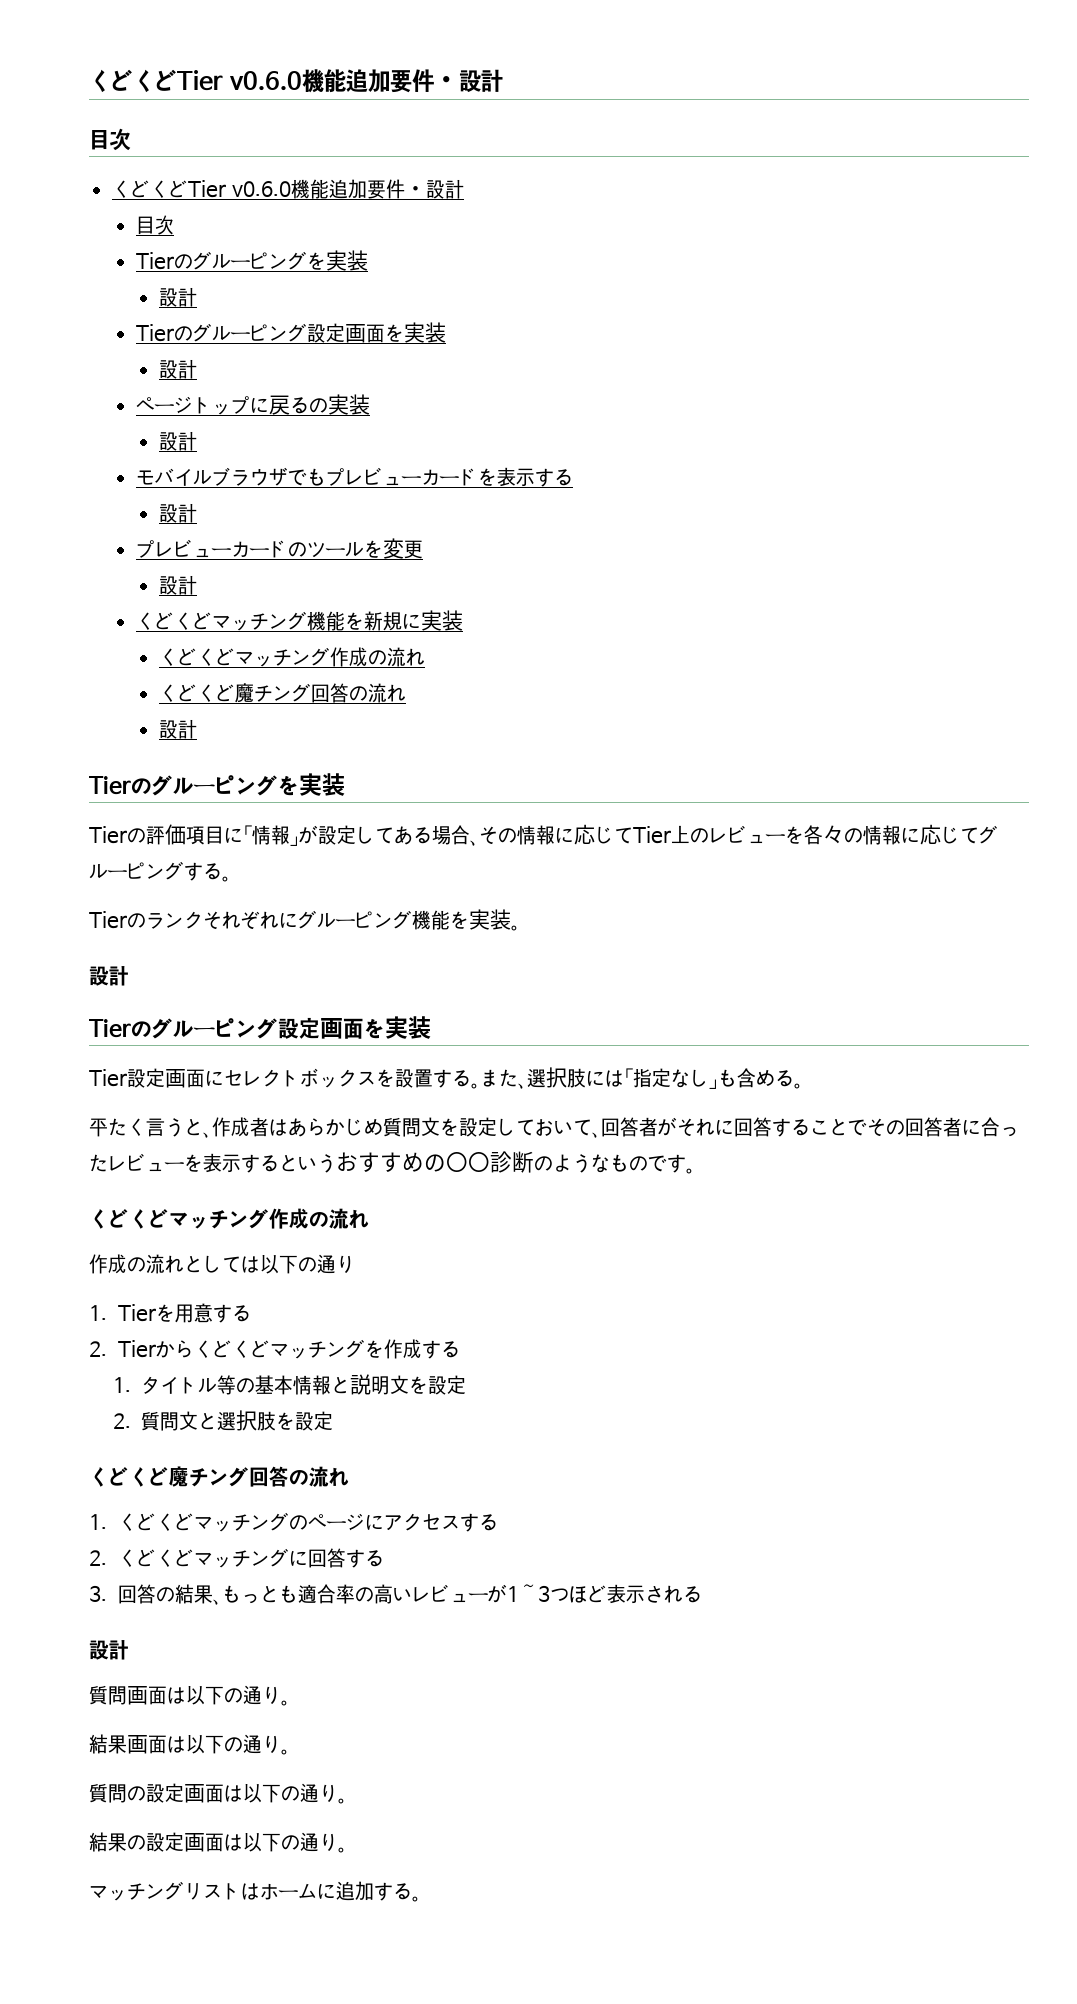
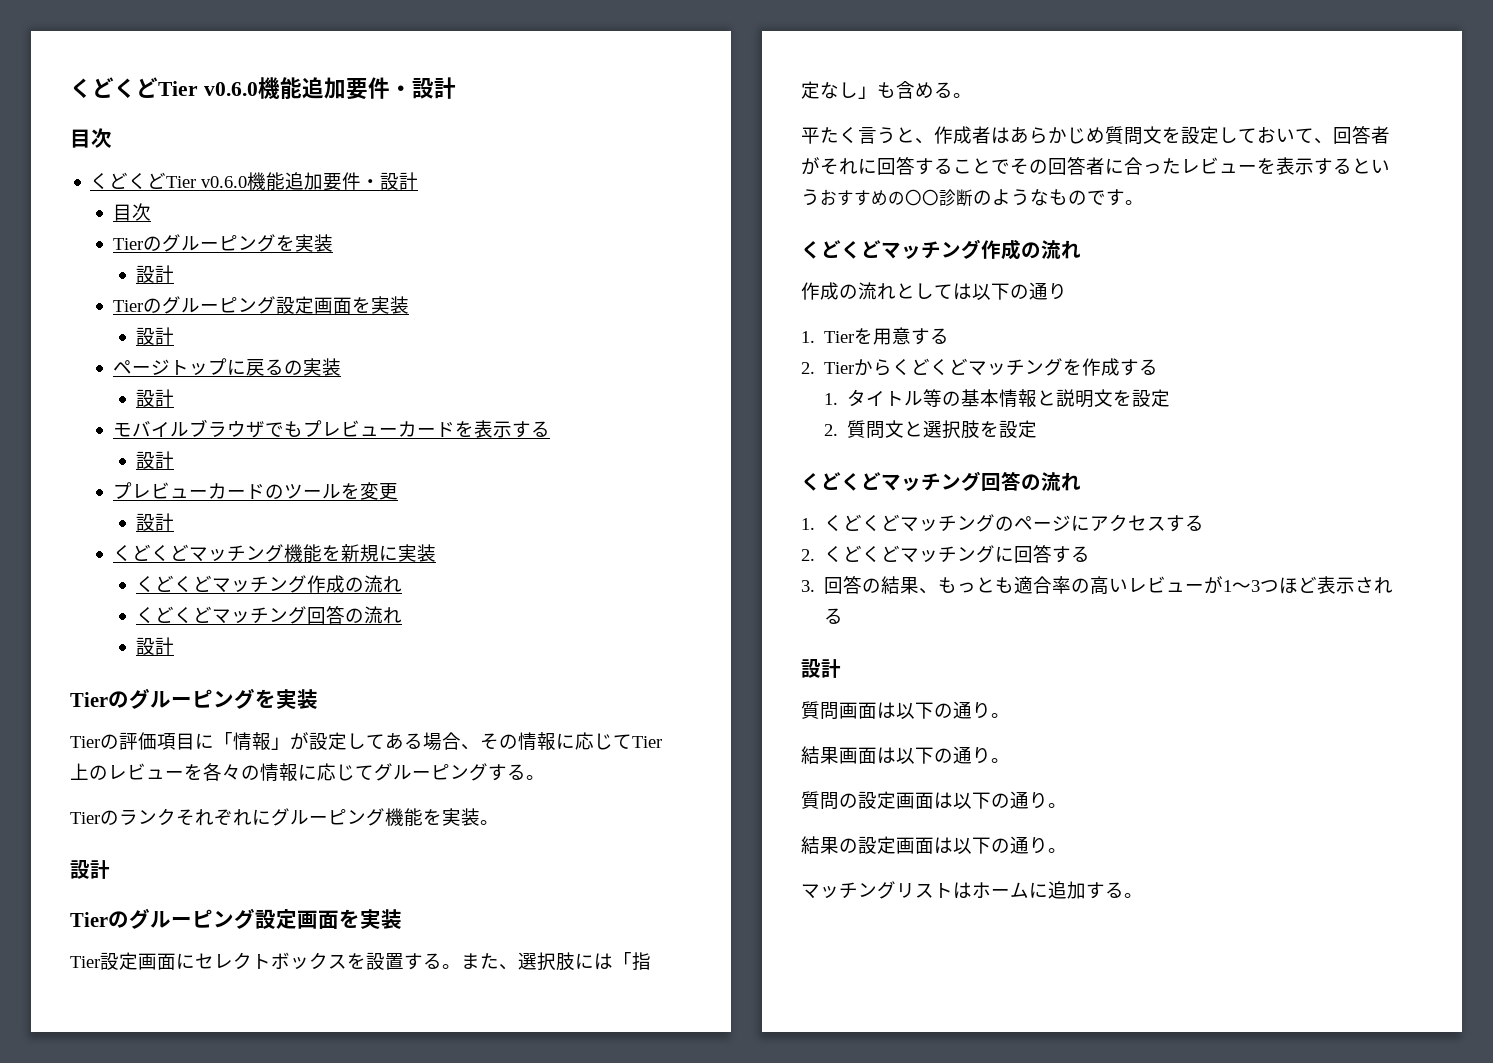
[235,683,255,703] 魔 -> [211,609,250,624] マッ
[169,1466,189,1487] 魔 -> [881,474,921,491] マッ

